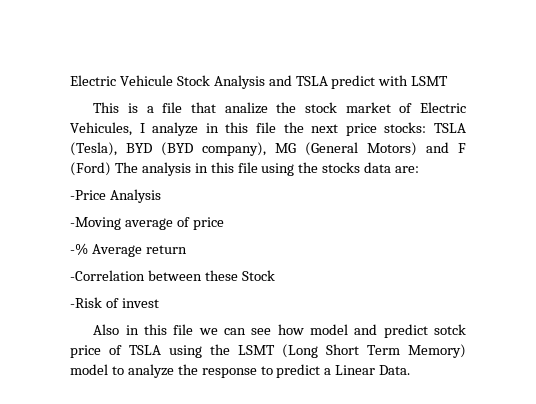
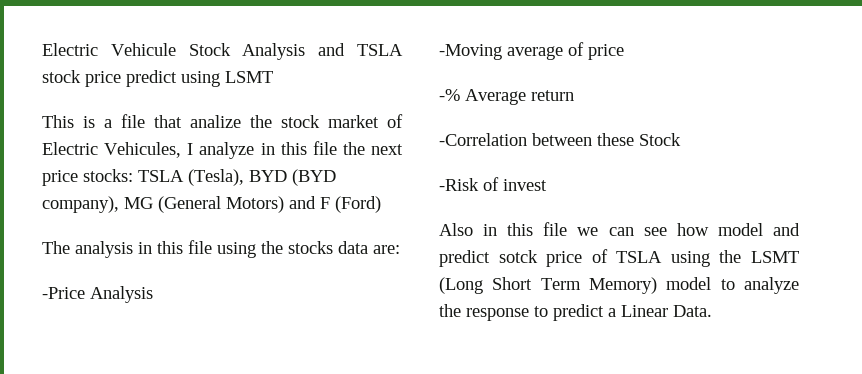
[331,75,409,89] predict with -> [42,70,220,87] stock price predict using
(111, 169) none -> (381, 204) //

